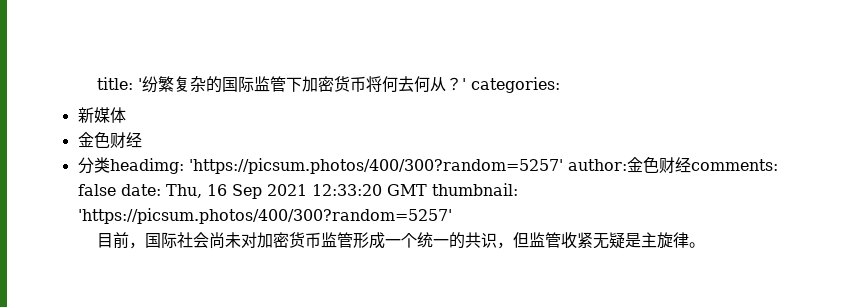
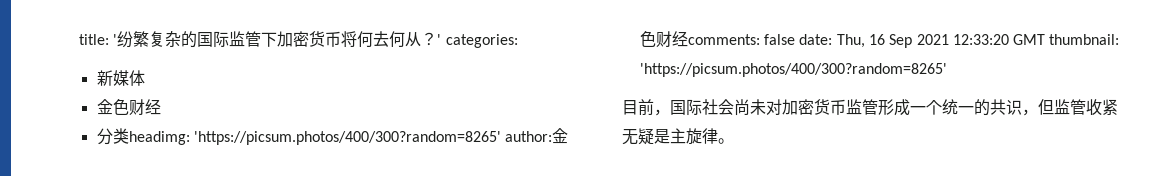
[188,158,563,174] 'https://picsum.photos/400/300?random=5257' -> [193,131,501,145] 'https://picsum.photos/400/300?random=8265'
[77,208,452,224] 'https://picsum.photos/400/300?random=5257' -> [639,63,947,77] 'https://picsum.photos/400/300?random=8265'

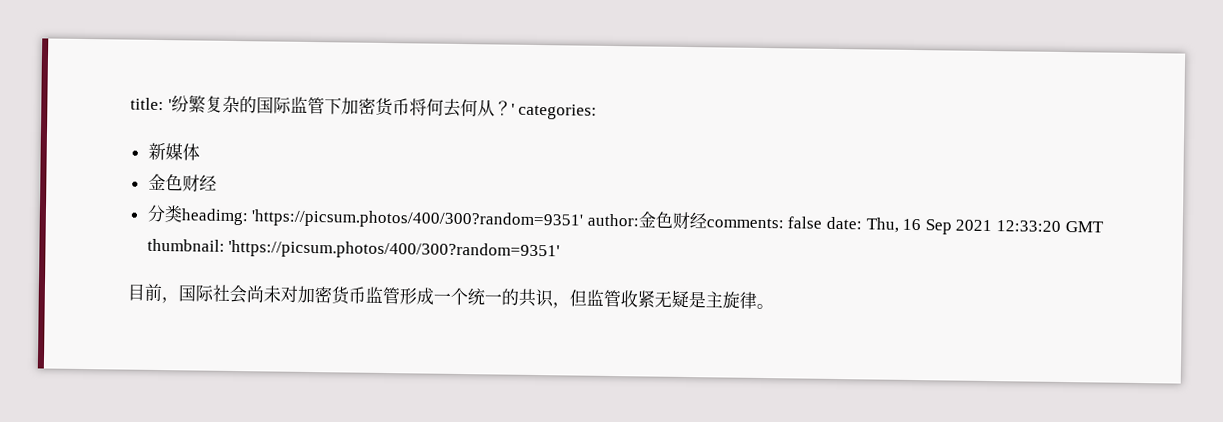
[193,131,501,145] 'https://picsum.photos/400/300?random=8265' -> [251,209,584,230] 'https://picsum.photos/400/300?random=9351'
[639,63,947,77] 'https://picsum.photos/400/300?random=8265' -> [228,239,561,261] 'https://picsum.photos/400/300?random=9351'

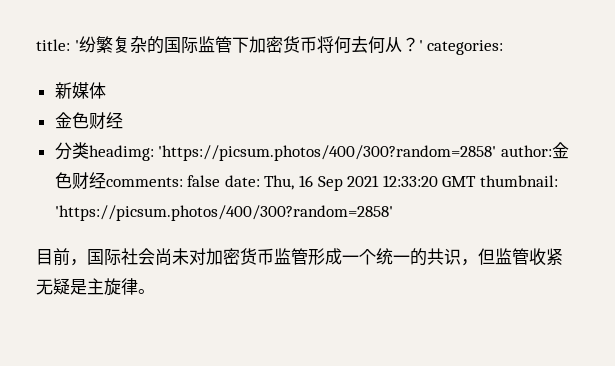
[251,209,584,230] 'https://picsum.photos/400/300?random=9351' -> [158,145,497,161] 'https://picsum.photos/400/300?random=2858'
[228,239,561,261] 'https://picsum.photos/400/300?random=9351' -> [54,205,393,221] 'https://picsum.photos/400/300?random=2858'

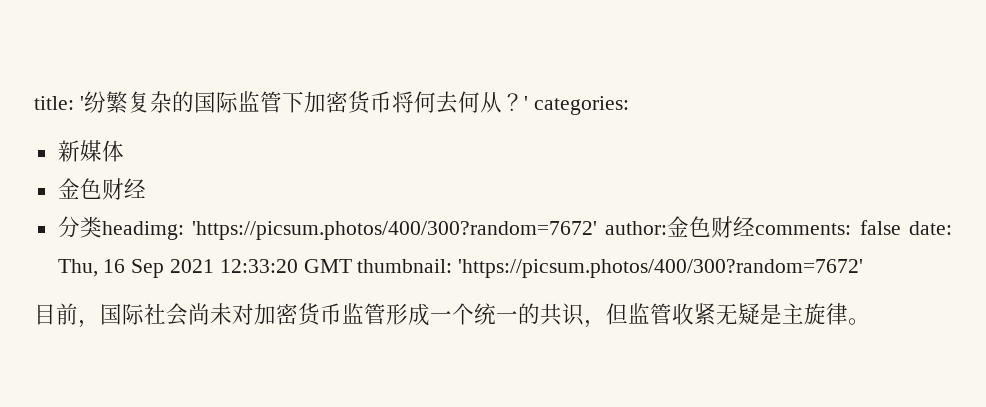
[158,145,497,161] 'https://picsum.photos/400/300?random=2858' -> [191,221,597,240] 'https://picsum.photos/400/300?random=7672'
[54,205,393,221] 'https://picsum.photos/400/300?random=2858' -> [458,259,864,278] 'https://picsum.photos/400/300?random=7672'

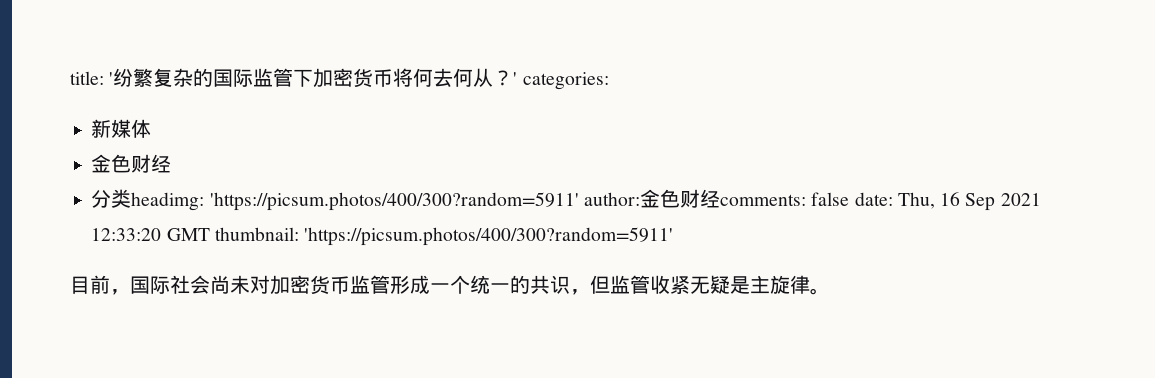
[191,221,597,240] 'https://picsum.photos/400/300?random=7672' -> [209,192,579,211] 'https://picsum.photos/400/300?random=5911'
[458,259,864,278] 'https://picsum.photos/400/300?random=7672' -> [304,227,674,246] 'https://picsum.photos/400/300?random=5911'

